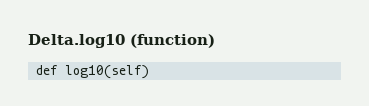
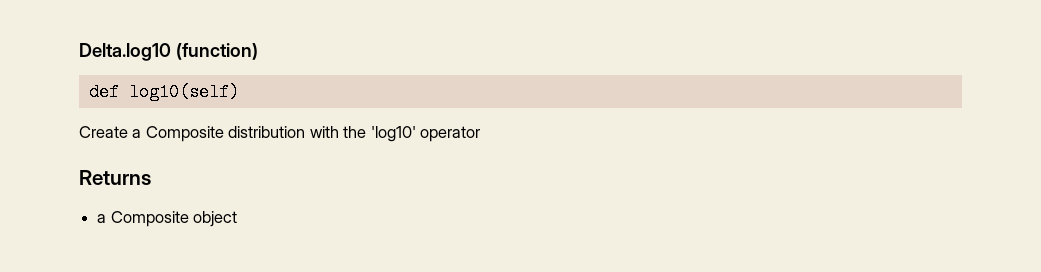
(150, 72) none -> [79,126,481,142] [79,170,151,185] [97,211,238,227] // Create a Composite distribution with the 'log10' operator // Returns // a Composite object

